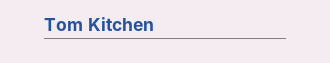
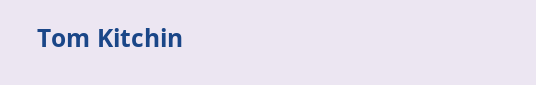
[87,17,154,31] Kitchen -> [96,28,183,47] Kitchin

